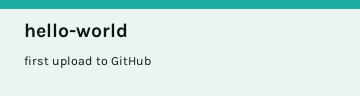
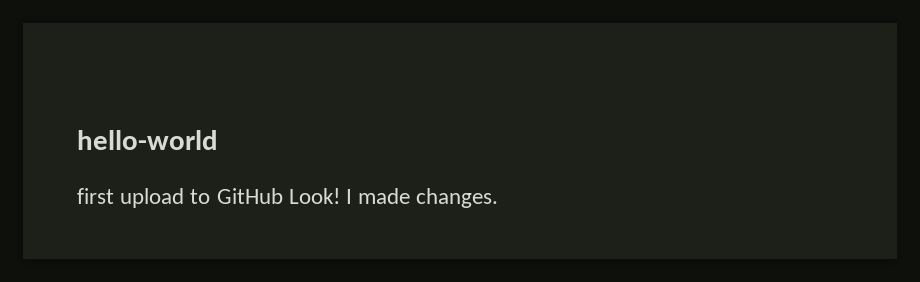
(152, 61) none -> [288,188,499,208] Look! I made changes.

